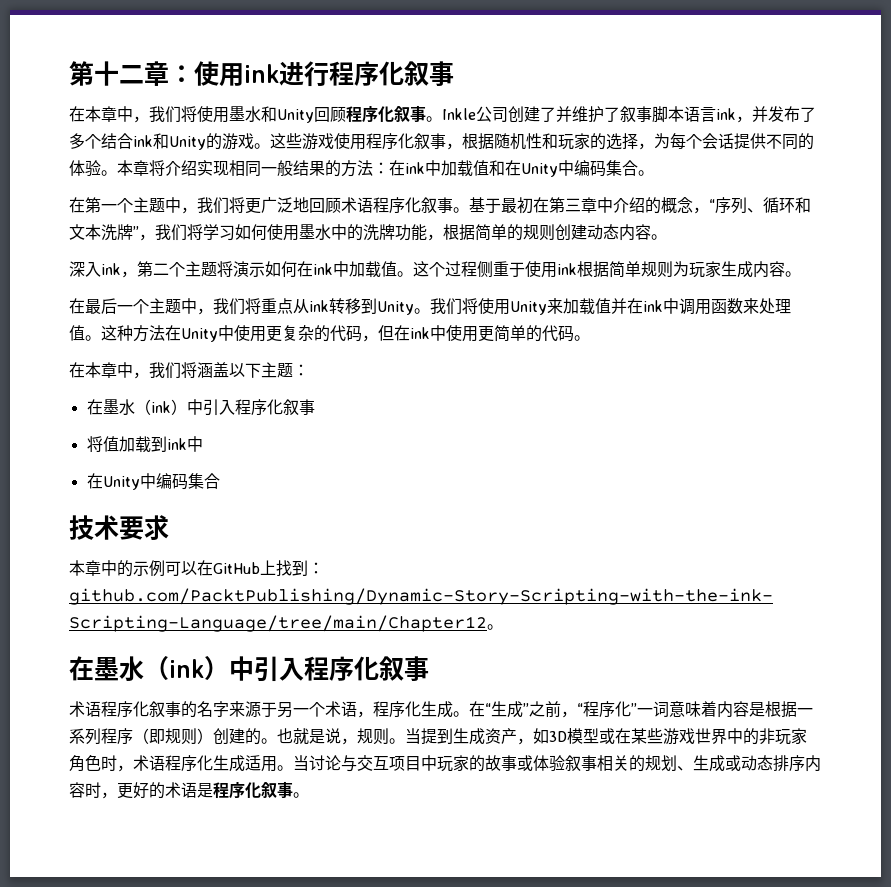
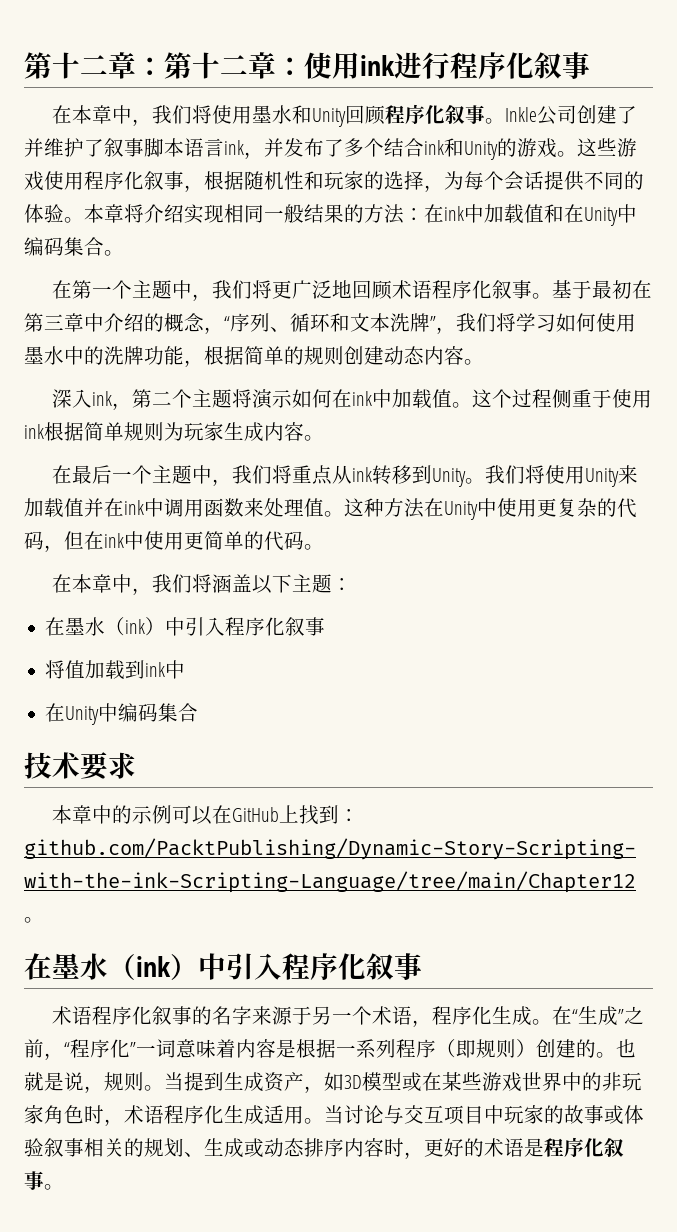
[69,61,194,86] 第十二章： -> [24,52,304,79] 第十二章：第十二章：

